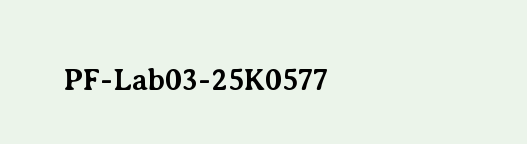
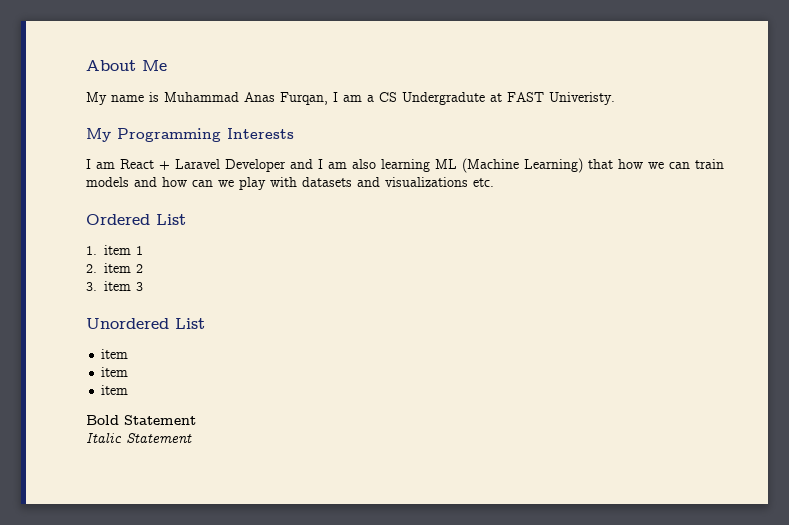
[63,68,328,90] PF-Lab03-25K0577 -> [86,60,167,71] [86,92,615,105] [86,128,294,142] [86,158,724,173] [86,177,494,190] [86,214,186,225] [86,245,143,255] [86,263,143,273] [86,281,143,291] [86,318,205,329] [101,349,129,359] [101,367,129,377] [101,385,129,395] [86,415,196,425] [86,433,192,443] About Me // My name is Muhammad Anas Furqan, I am a CS Undergradute at FAST Univeristy. // My Programming Interests // I am React + Laravel Developer and I am also learning ML (Machine Learning) that how we can train models and how can we play with datasets and visualizations etc. // Ordered List // 1. item 1 // 2. item 2 // 3. item 3 // Unordered List // item // item // item // Bold Statement // Italic Statement

